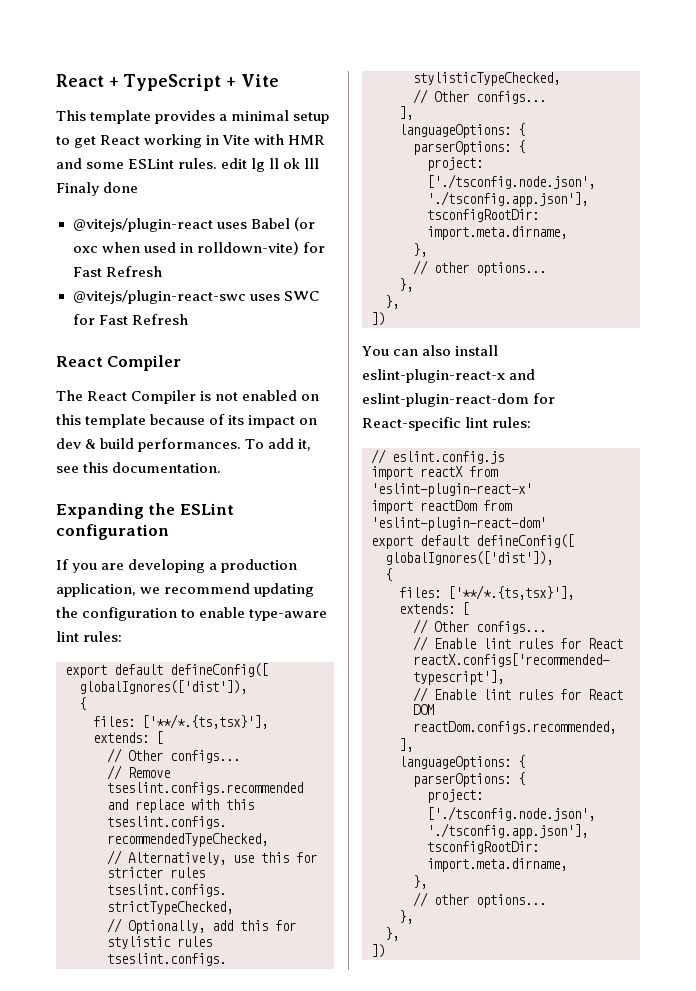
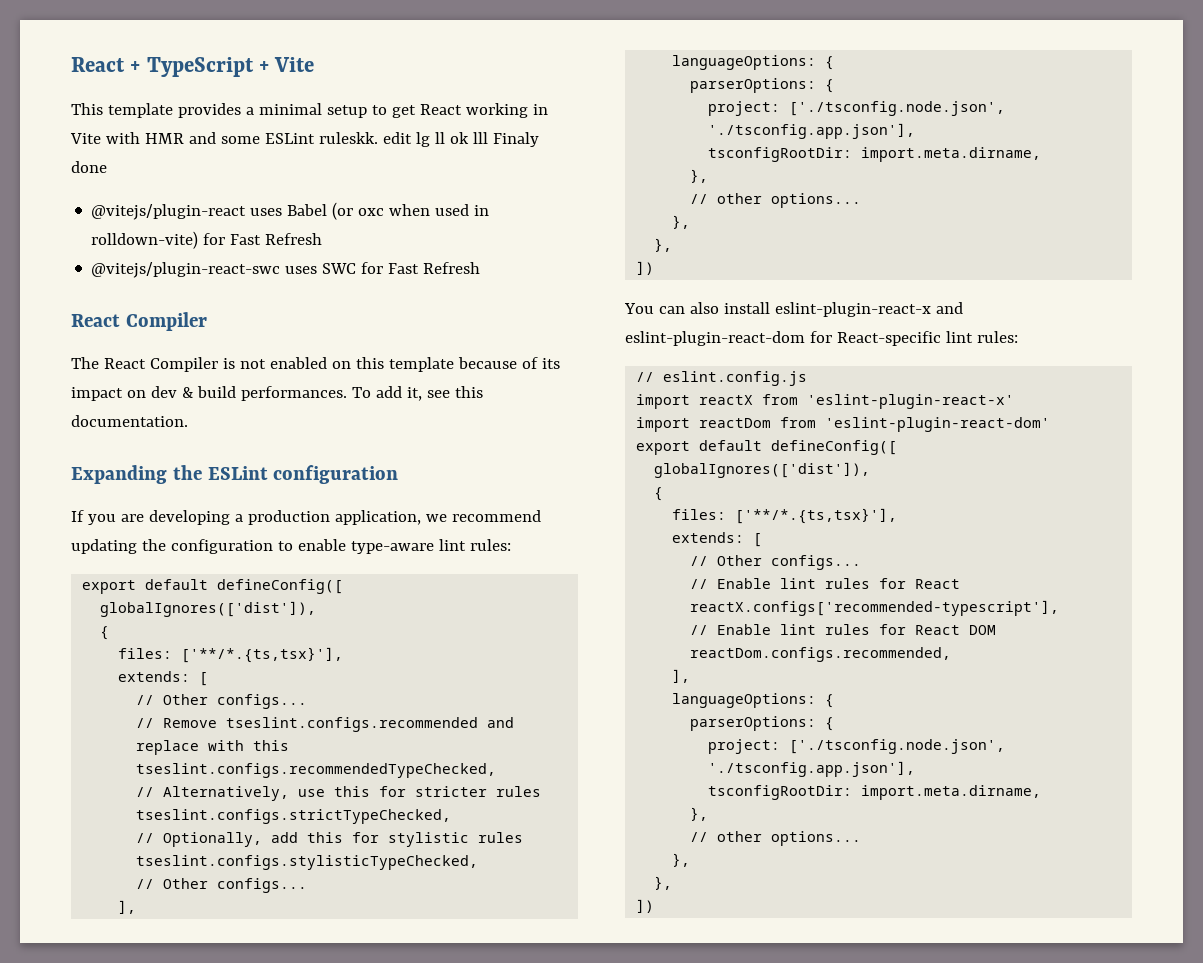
[178,158,218,169] rules. -> [318,132,378,144] ruleskk.

